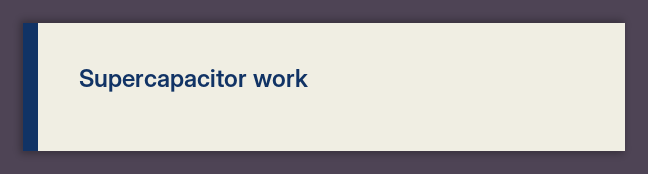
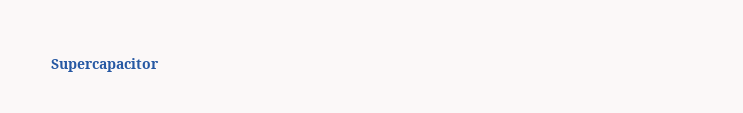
[253,69,309,87] work -> (159, 65) none

